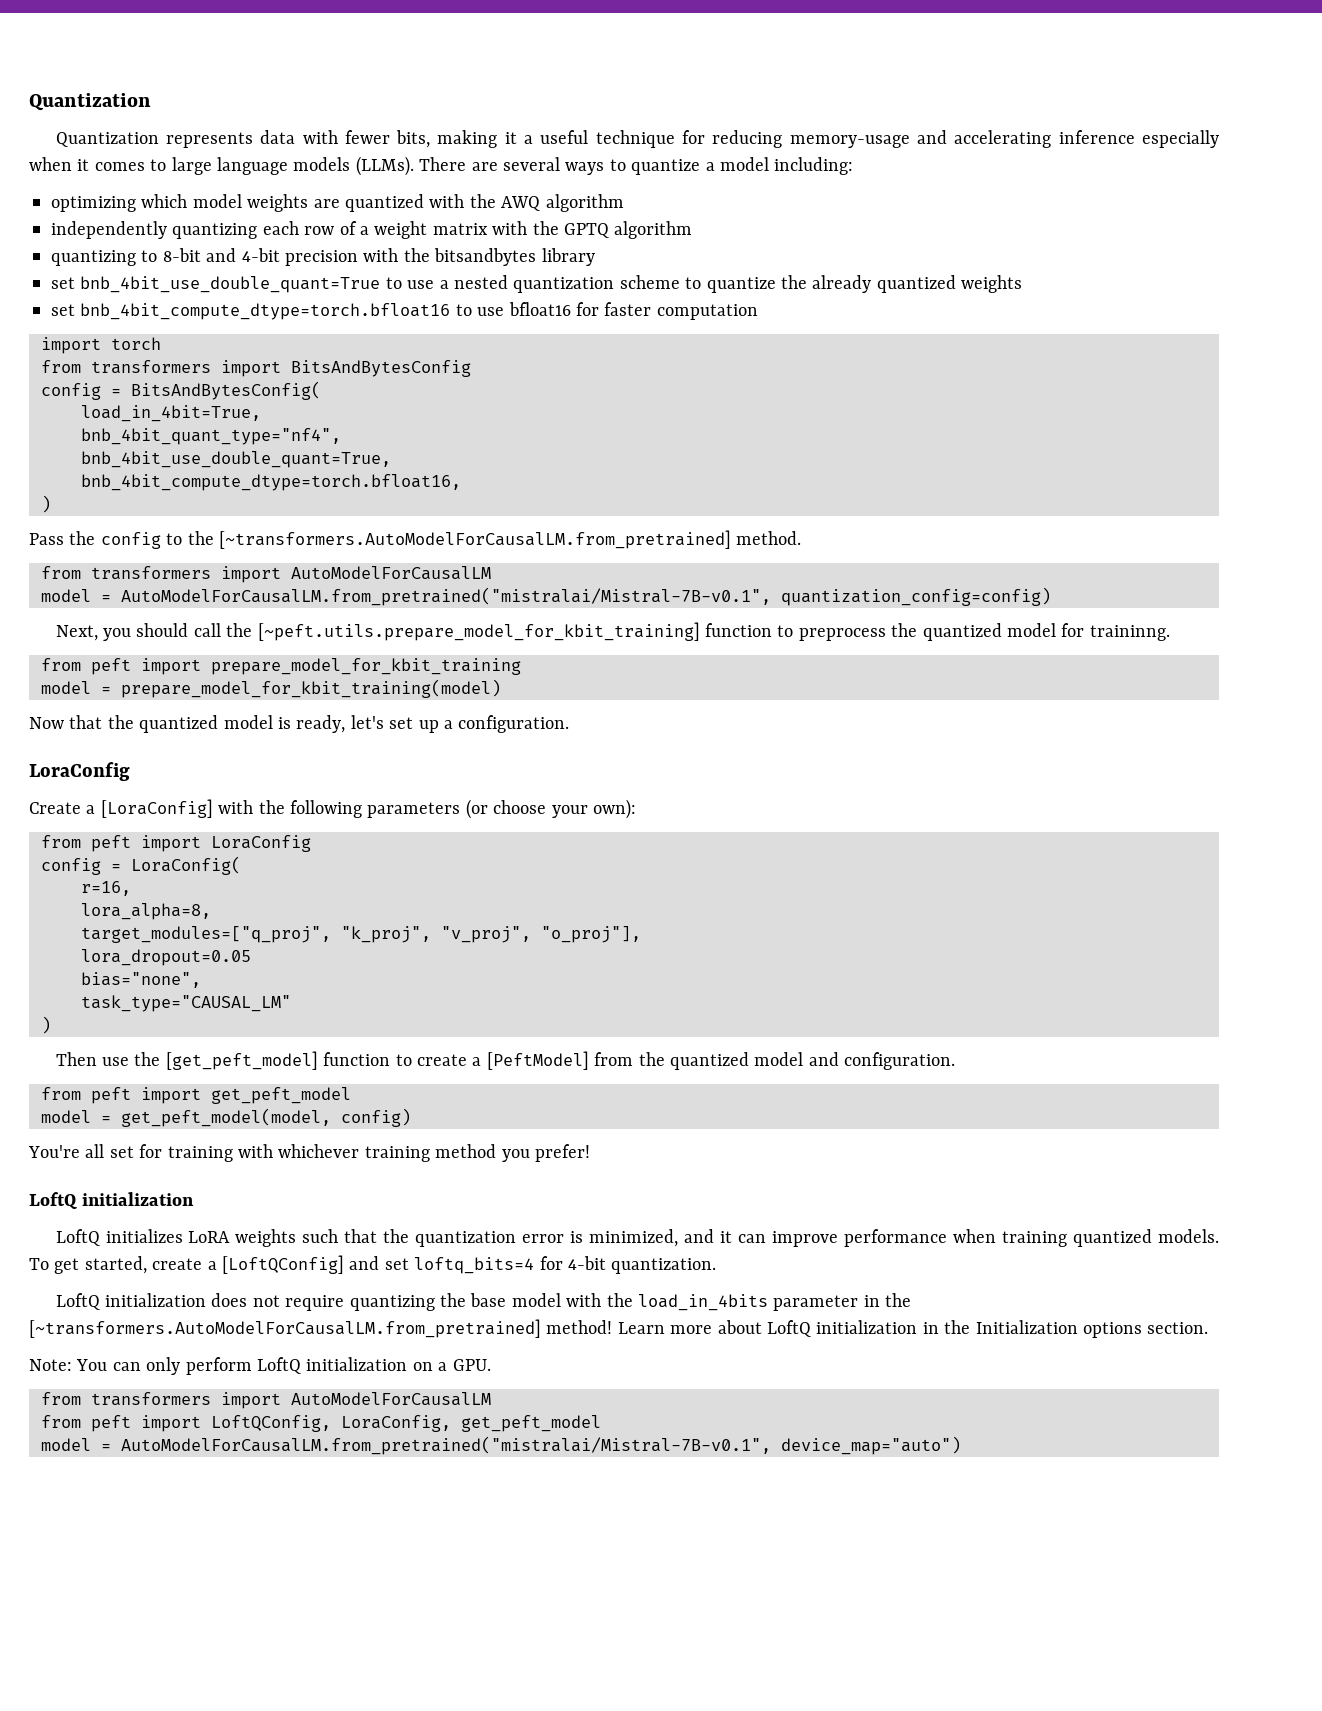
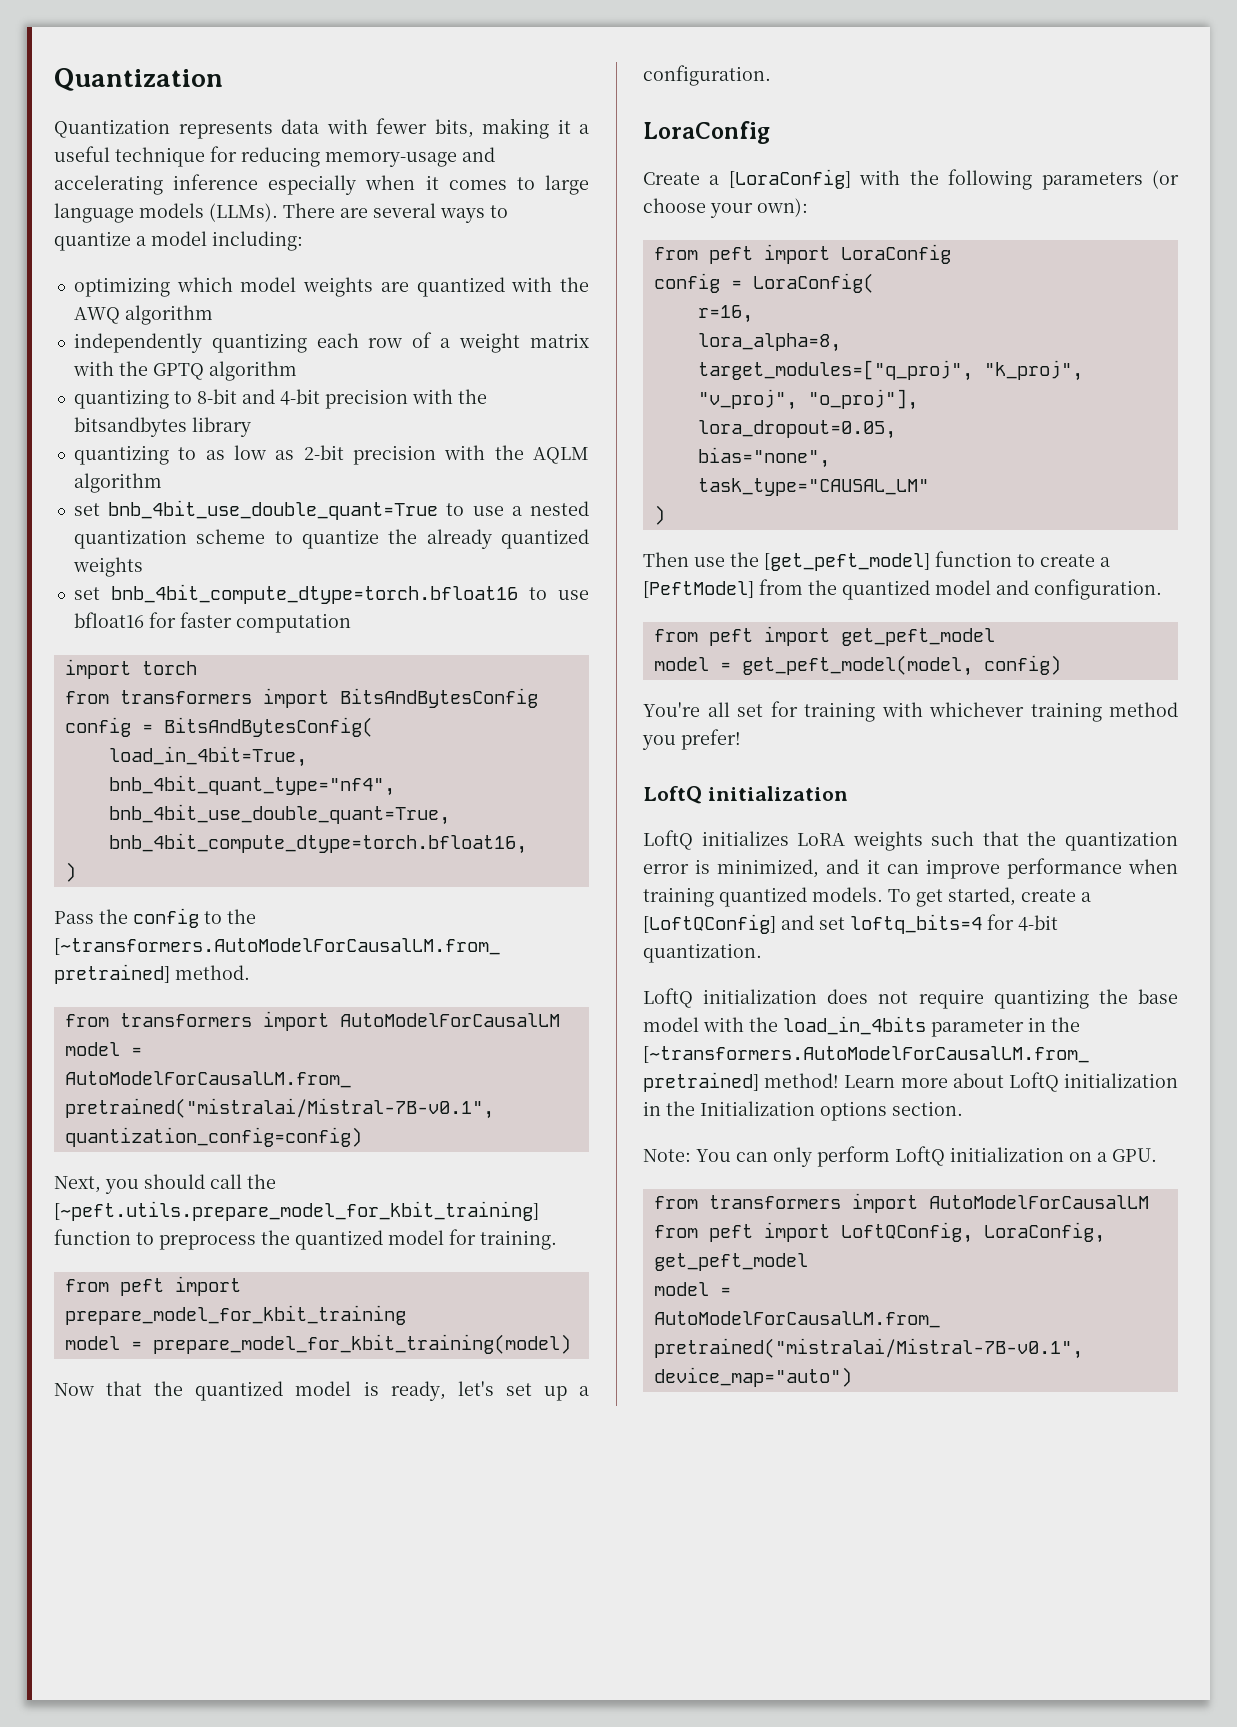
(595, 257) none -> [73,445,589,465] [73,473,162,493] // quantizing to as low as 2-bit precision with the AQLM algorithm
[1089,625,1170,641] traininng. -> [480,1230,557,1250] training.
[81,949,251,966] lora_dropout=0.05 -> [697,420,896,439] lora_dropout=0.05,

